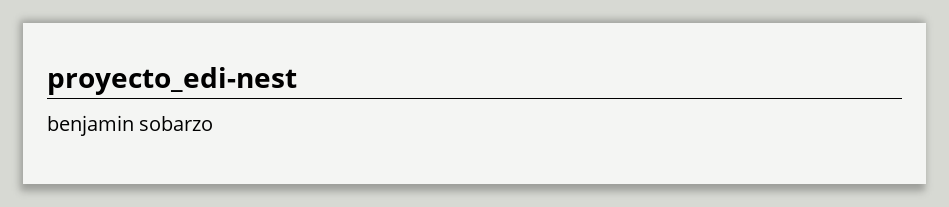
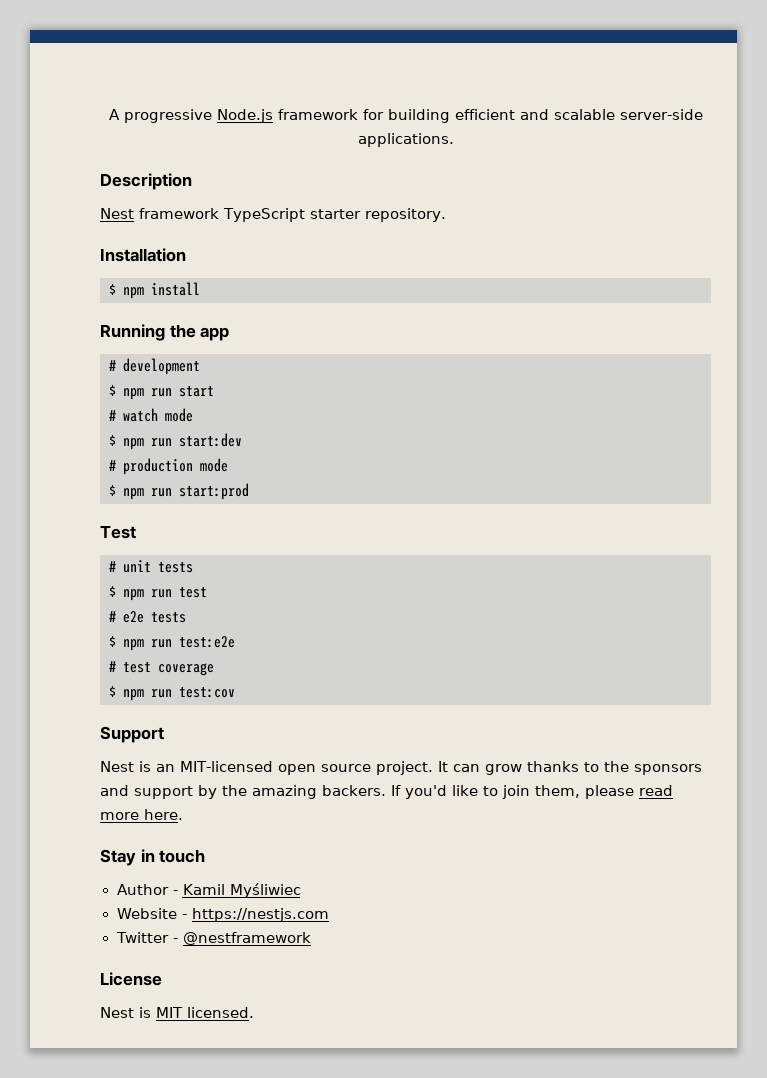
[47,67,297,95] [47,115,214,136] proyecto_edi-nest // benjamin sobarzo -> [108,109,703,123] [357,133,454,147] [100,173,192,190] [100,208,446,222] [100,248,186,262] [109,282,200,299] [100,324,230,341] [109,358,200,375] [109,385,214,400] [109,408,193,422] [109,433,242,450] [109,458,228,475] [109,483,249,500] [100,525,136,539] [109,560,193,573] [109,586,207,601] [109,611,186,623] [109,636,235,651] [109,661,214,676] [109,686,235,701] [100,726,164,743] [100,761,702,775] [100,785,673,799] [100,809,183,820] [100,849,206,866] [116,883,301,898] [116,908,330,922] [115,932,312,945] [100,972,162,986] [100,1007,254,1018] A progressive Node.js framework for building efficient and scalable server-side applications. // Description // Nest framework TypeScript starter repository. // Installation // $ npm install // Running the app // # development // $ npm run start // # watch mode // $ npm run start:dev // # production mode // $ npm run start:prod // Test // # unit tests // $ npm run test // # e2e tests // $ npm run test:e2e // # test coverage // $ npm run test:cov // Support // Nest is an MIT-licensed open source project. It can grow thanks to the sponsors and support by the amazing backers. If you'd like to join them, please read more here. // Stay in touch // Author - Kamil Myśliwiec // Website - https://nestjs.com // Twitter - @nestframework // License // Nest is MIT licensed.

